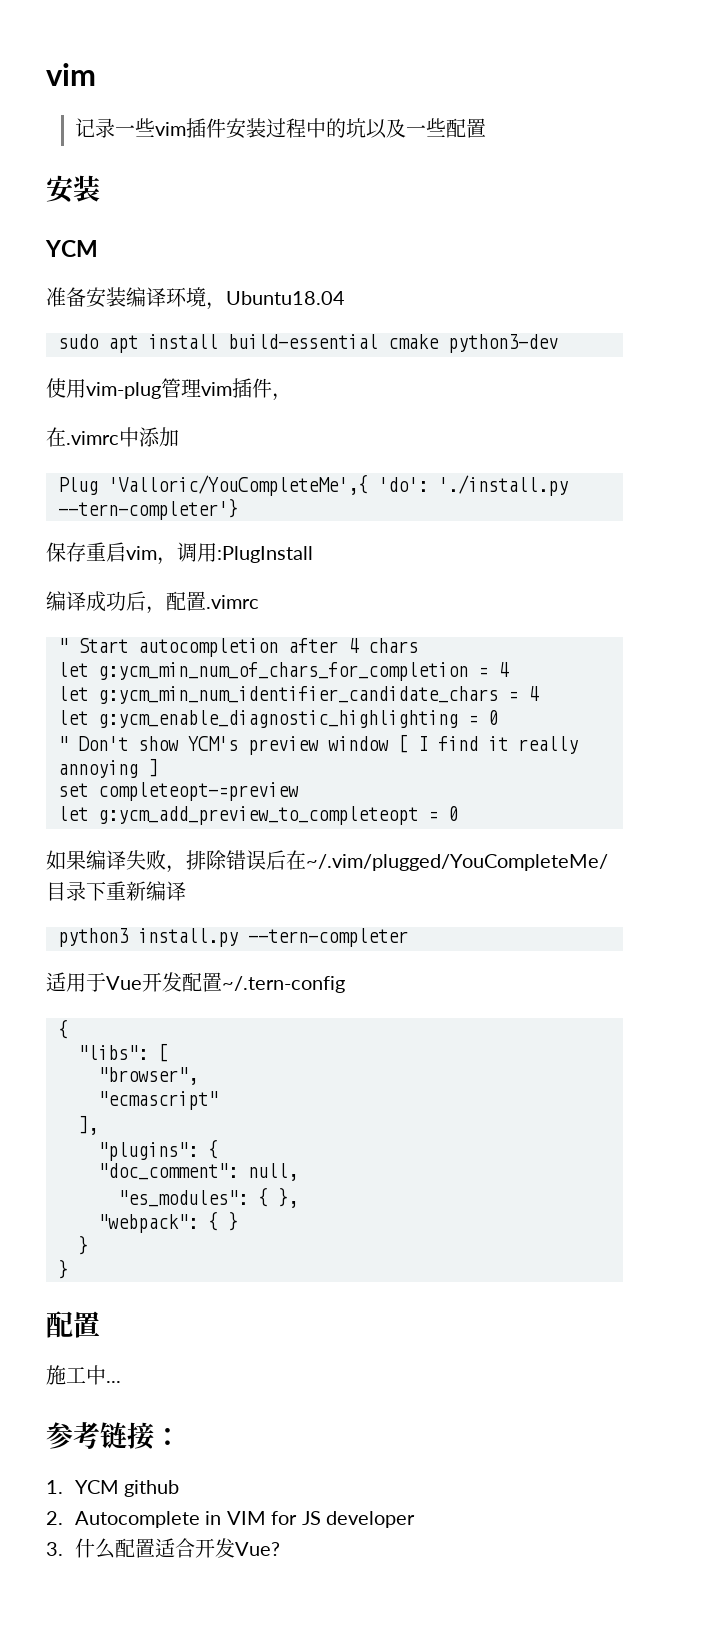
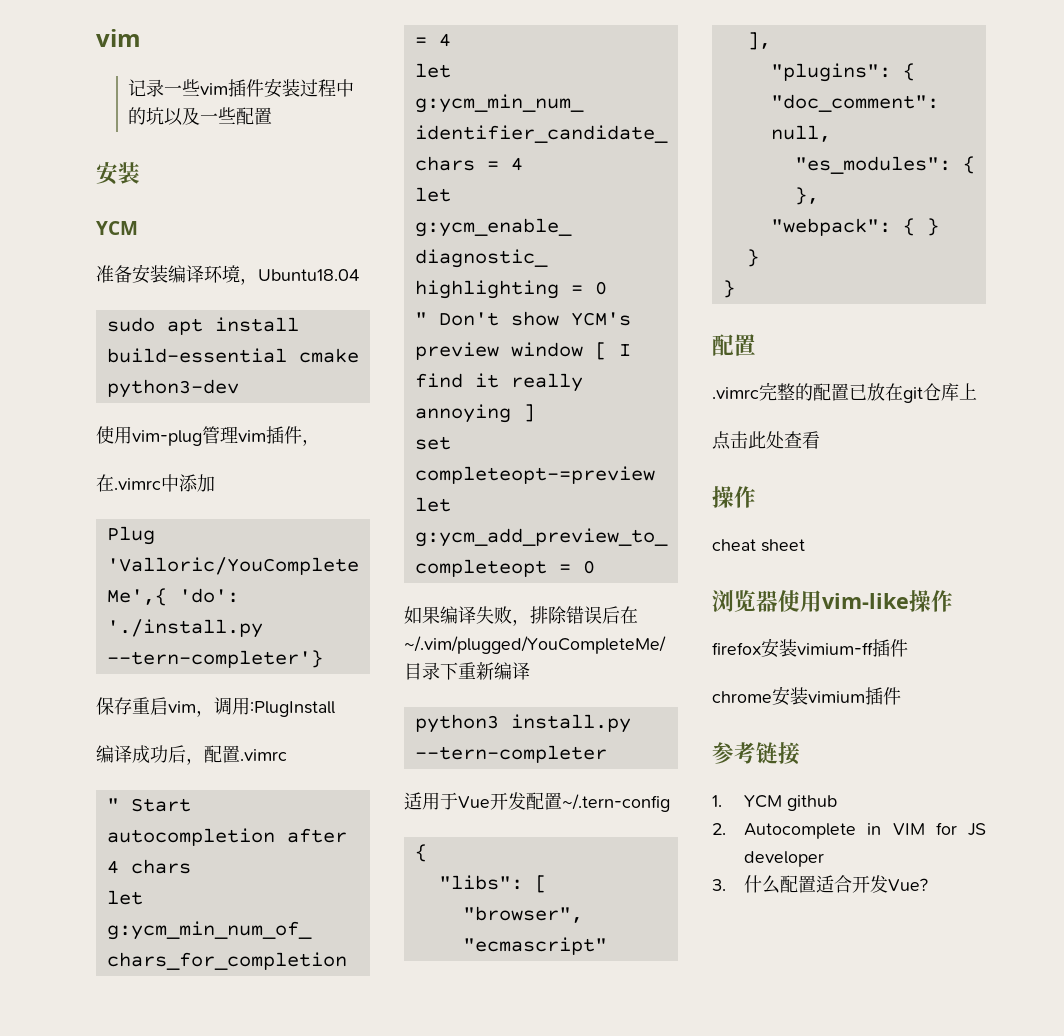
[46,1365,121,1385] 施工中... -> [712,382,977,403] [712,431,820,450] [712,486,756,508] [712,539,805,552] [712,590,953,612] [712,638,908,658] [712,686,901,706] .vimrc完整的配置已放在git仓库上 // 点击此处查看 // 操作 // cheat sheet // 浏览器使用vim-like操作 // firefox安装vimium-ff插件 // chrome安装vimium插件
[154,1427,181,1446] ： -> (800, 753) none

